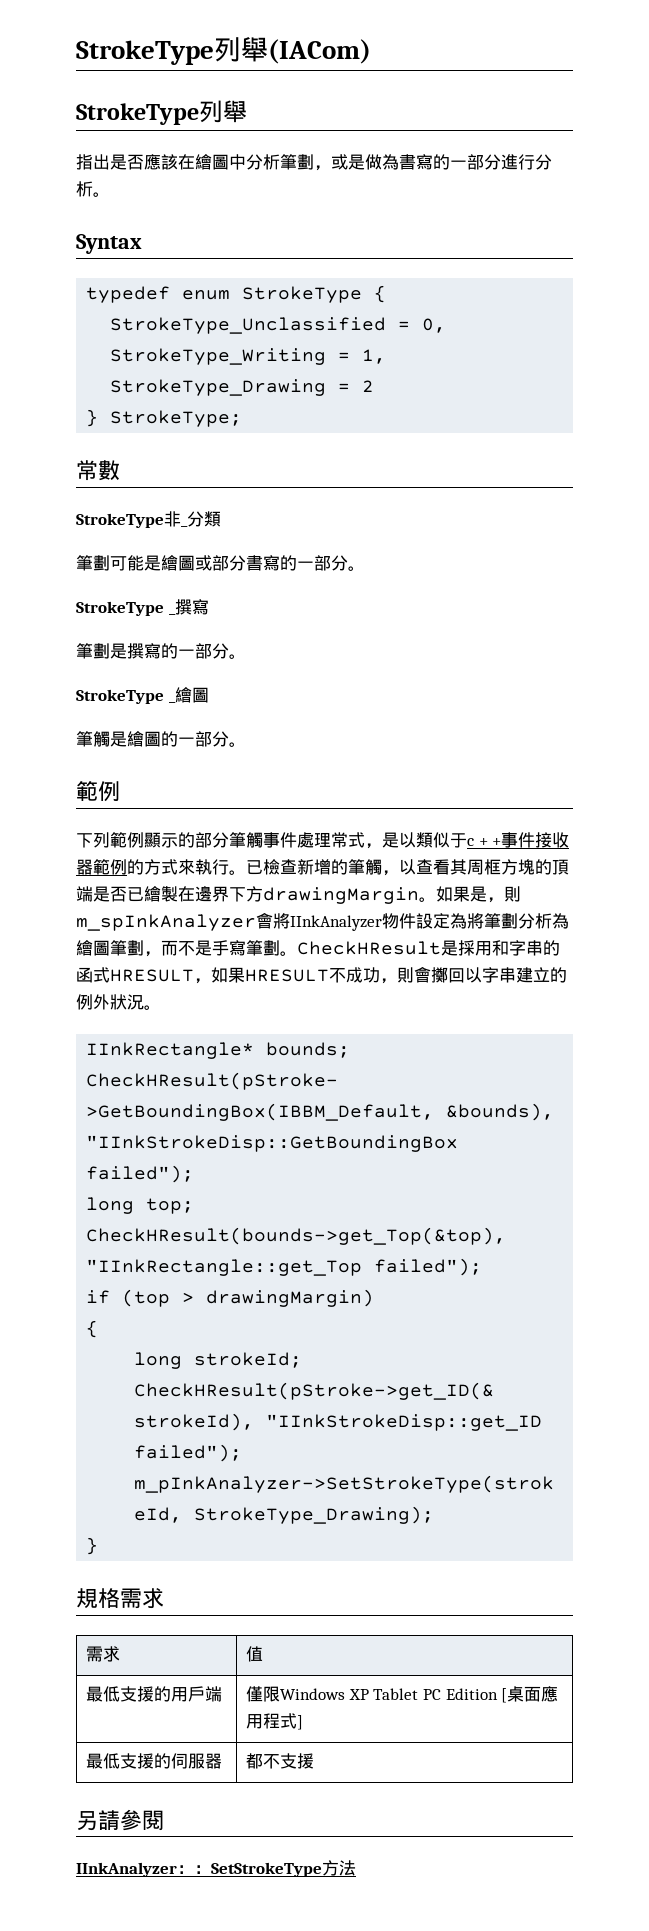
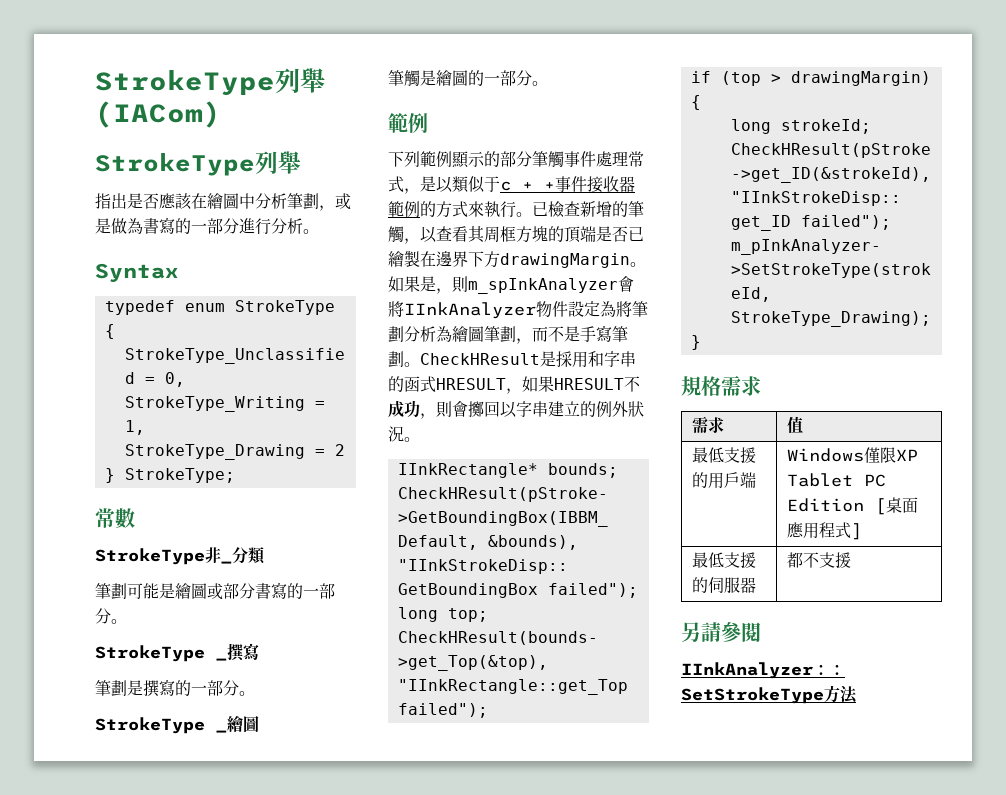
[246,1686,346,1702] 僅限Windows -> [786,447,896,463] Windows僅限

